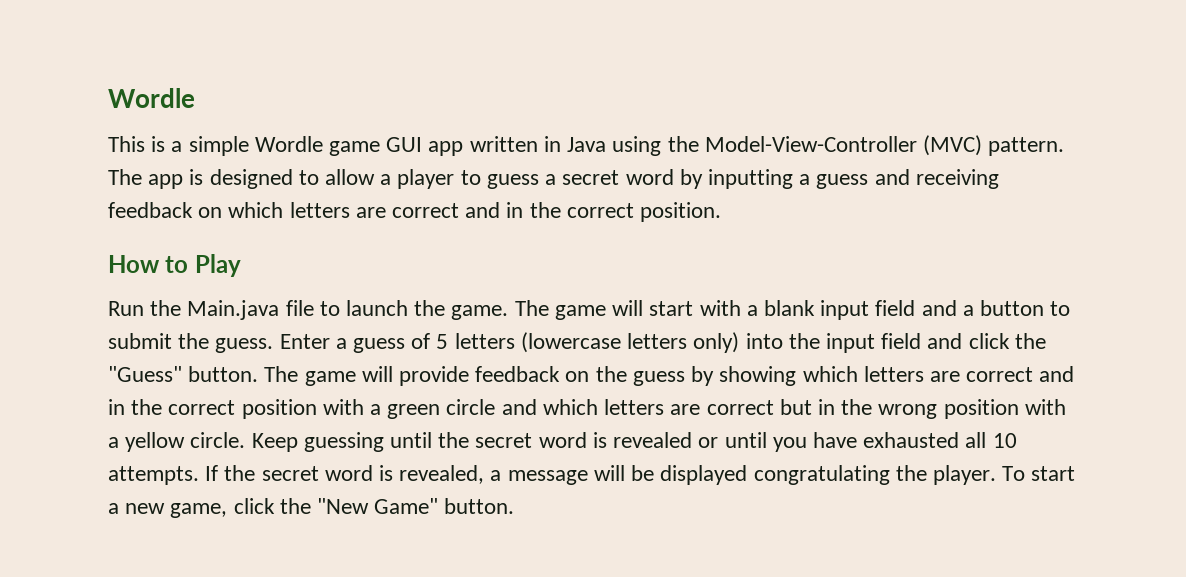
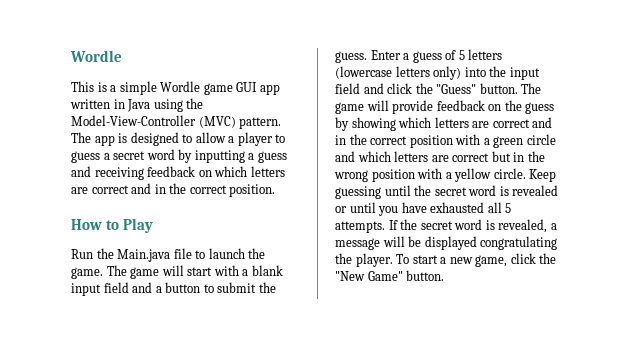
[992,433,1017,448] 10 -> [505,203,512,213] 5

